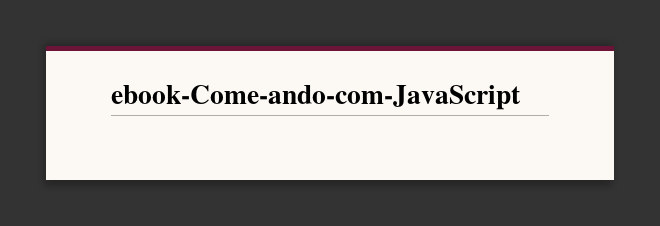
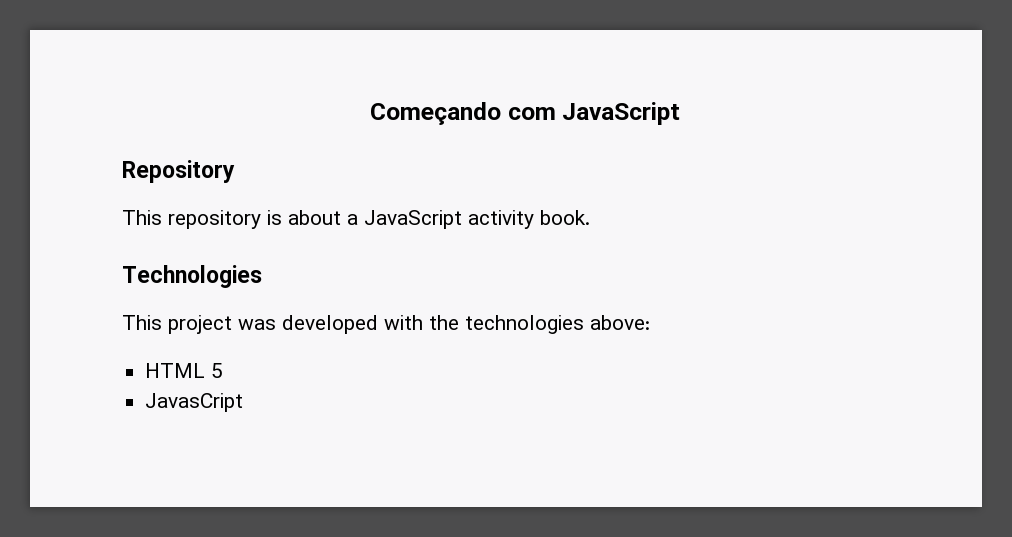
[111,85,521,110] ebook-Come-ando-com-JavaScript -> [369,102,681,125] [122,160,235,183] [122,210,590,229] [122,265,262,288] [122,315,650,334] [145,363,224,378] [145,393,244,412] Começando com JavaScript // Repository // This repository is about a JavaScript activity book. // Technologies // This project was developed with the technologies above: // HTML 5 // JavasCript

